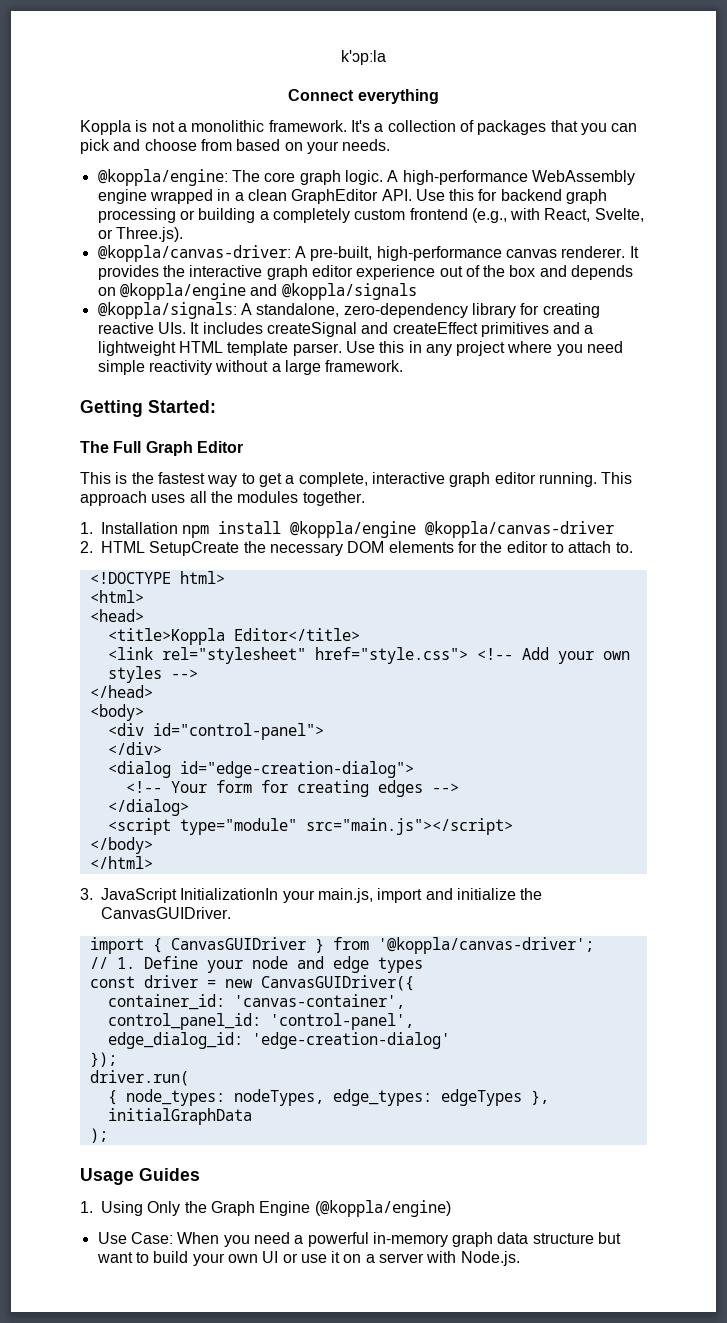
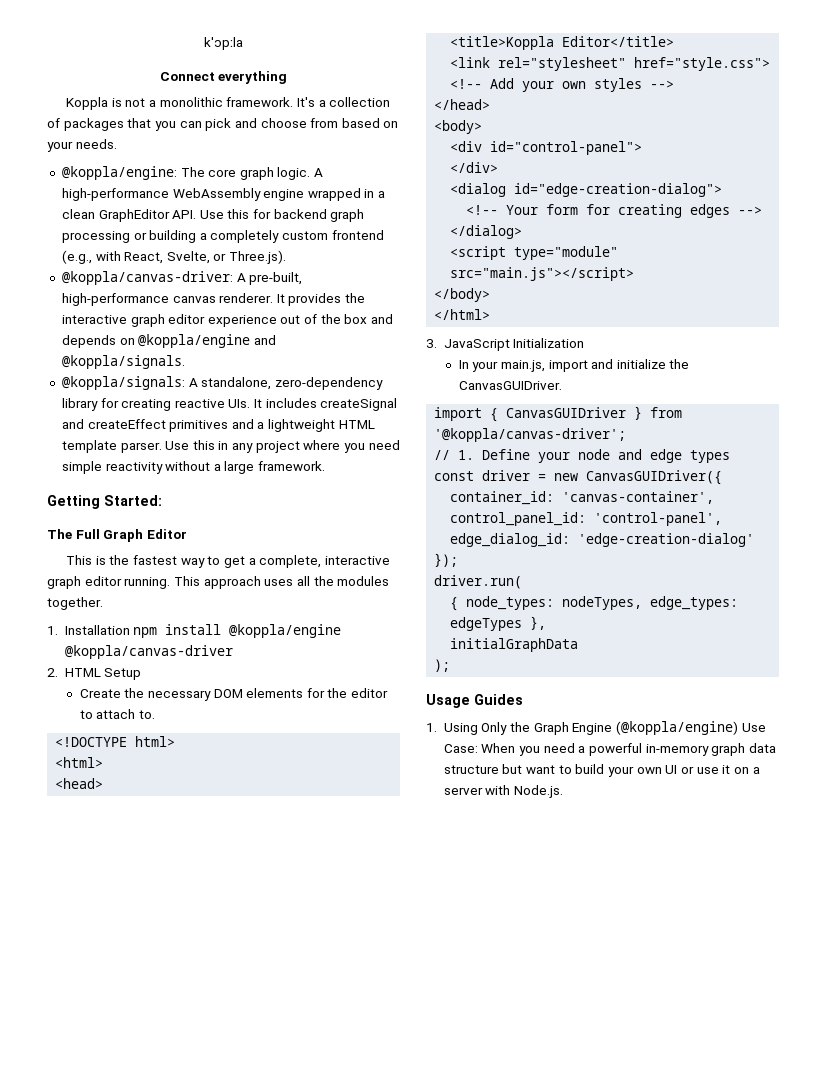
[281,283,417,300] @koppla/signals -> [61,355,185,369] @koppla/signals.
[149,541,240,556] SetupCreate -> [104,668,142,680] [79,689,121,698] Setup // Create
[180,888,279,900] InitializationIn -> [513,338,585,348] [458,360,469,369] Initialization // In
(451, 1208) // -> (738, 728) none

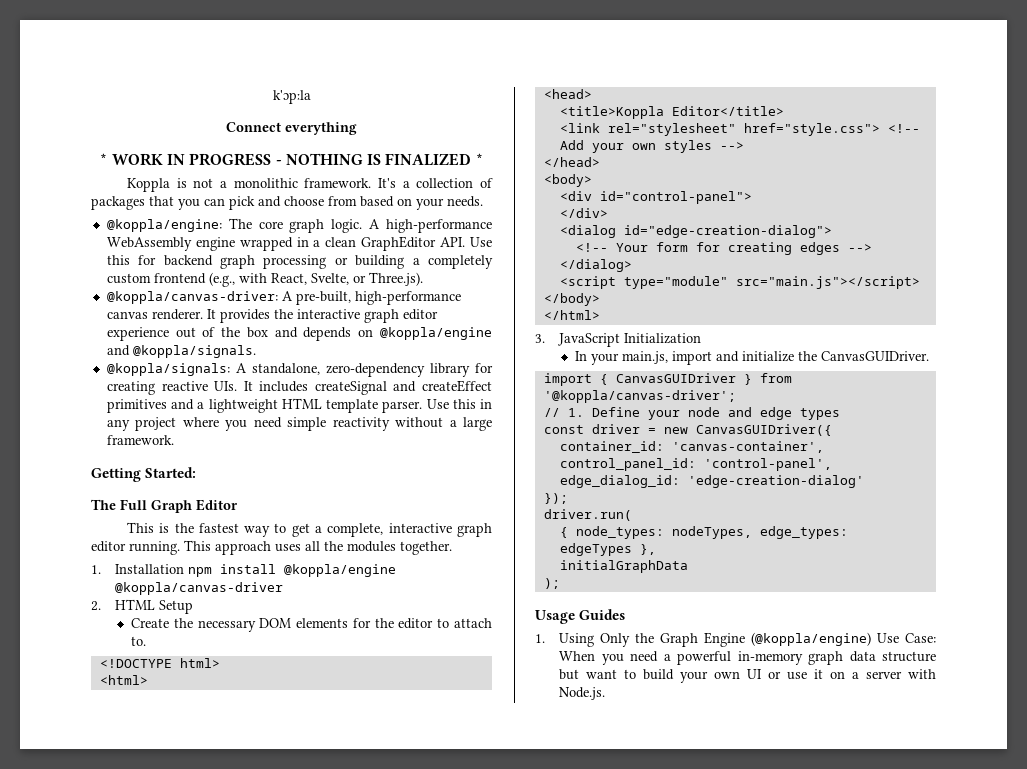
(288, 77) none -> [100,153,483,166] // * WORK IN PROGRESS - NOTHING IS FINALIZED *

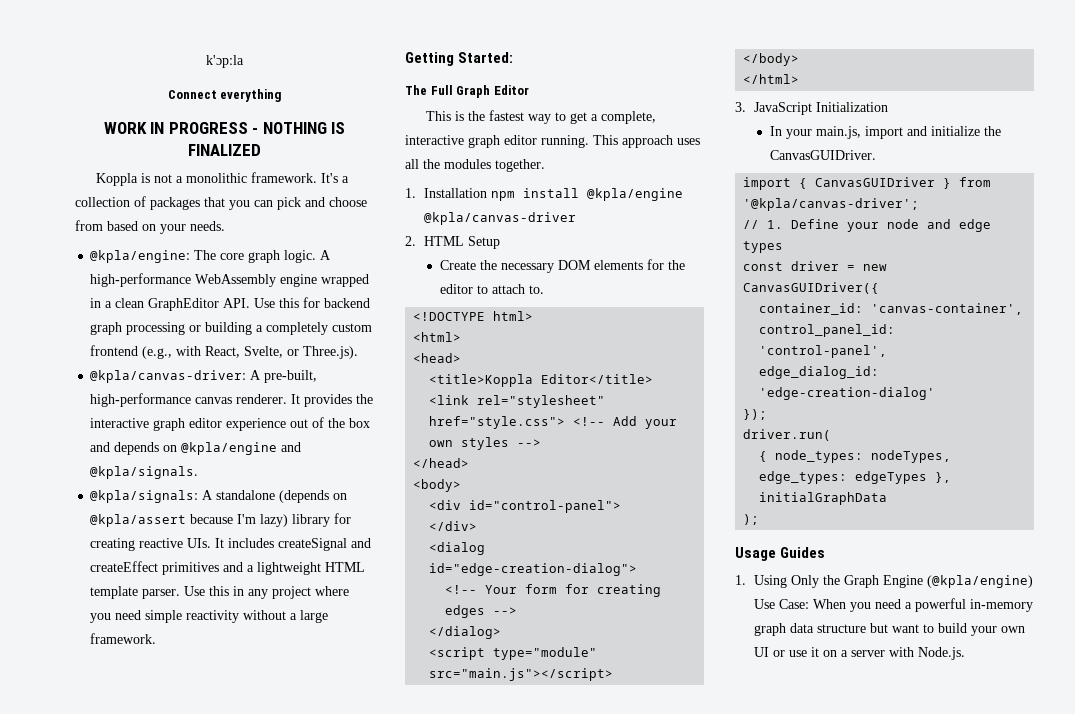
[100,153,108,165] * -> (282, 95) none
[475,153,483,165] * -> (261, 150) none
[106,219,222,232] @koppla/engine: -> [90,250,191,263] @kpla/engine:
[106,291,278,304] @koppla/canvas-driver: -> [90,370,247,383] @kpla/canvas-driver:
[380,327,492,340] [106,345,256,358] [106,363,425,377] @koppla/engine and @koppla/signals. // @koppla/signals: A standalone, zero-dependency -> [181,442,302,455] [90,466,199,479] [90,490,348,503] [90,514,289,527] @kpla/engine and @kpla/signals. // @kpla/signals: A standalone (depends on @kpla/assert because I'm lazy)
[284,564,397,577] [115,582,284,595] @koppla/engine @koppla/canvas-driver -> [587,188,684,201] [424,212,577,225] @kpla/engine @kpla/canvas-driver
[543,390,736,403] '@koppla/canvas-driver'; -> [743,198,920,211] '@kpla/canvas-driver';
[751,632,872,646] (@koppla/engine) -> [927,575,1034,588] (@kpla/engine)

